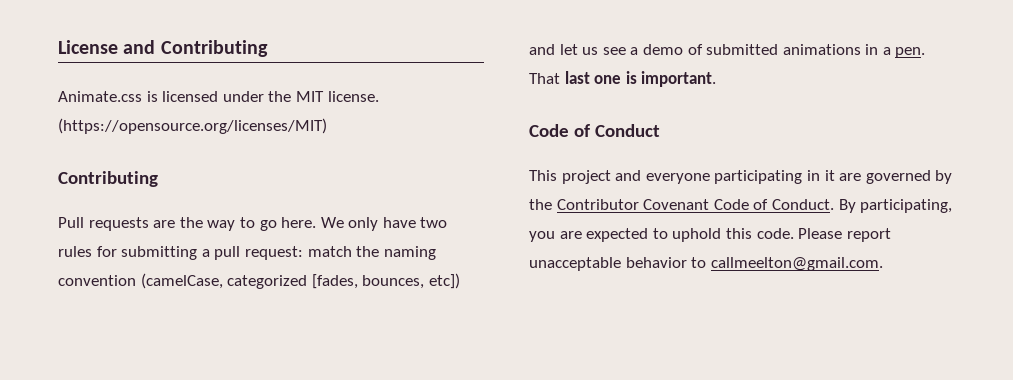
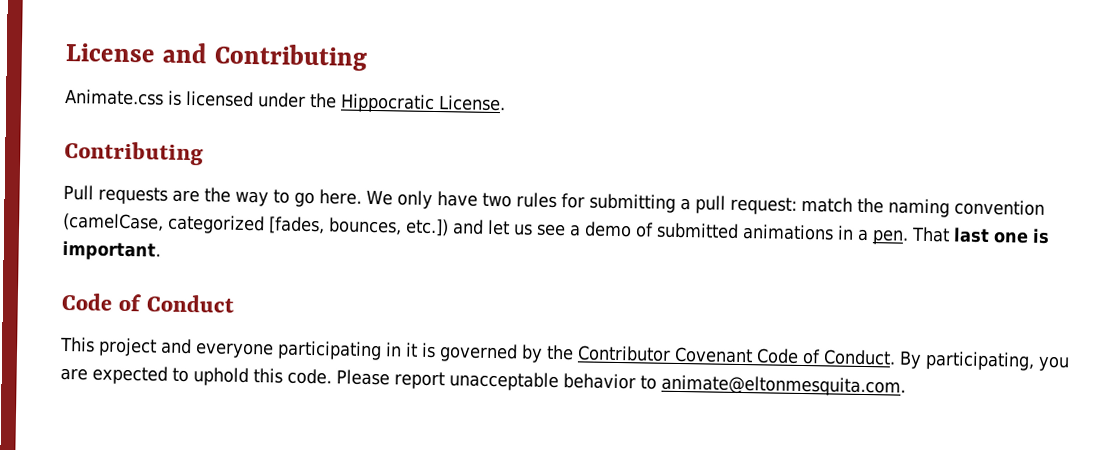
[295,91,379,102] [58,118,327,134] MIT license. (https://opensource.org/licenses/MIT) -> [340,93,506,113] Hippocratic License.
[428,273,460,289] etc]) -> [405,218,449,237] etc.])
[839,173,862,181] are -> [421,342,436,359] is
[710,257,883,271] callmeelton@gmail.com. -> [661,374,906,397] animate@eltonmesquita.com.

